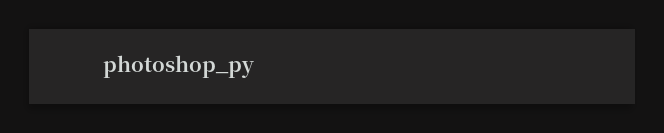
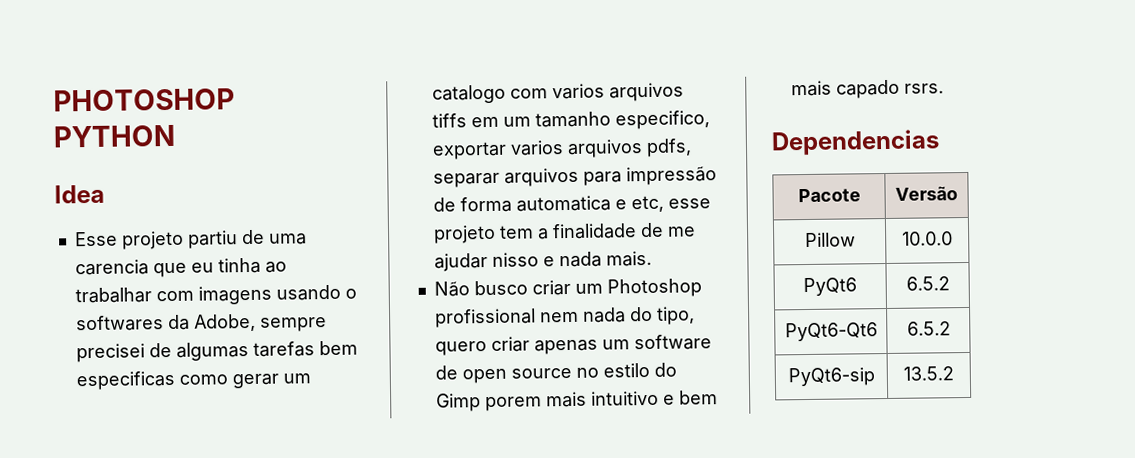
[103,55,254,78] photoshop_py -> [53,88,235,112] [53,124,175,148] [54,184,105,204] [74,229,307,250] [74,257,287,278] [74,284,357,305] [75,313,327,332] [75,340,358,363] [75,370,311,391] [431,82,684,104] [431,110,710,130] [431,138,692,160] [432,166,717,188] [432,195,711,213] [432,222,696,244] [433,250,652,272] [433,278,702,298] [434,306,695,328] [434,334,712,356] [434,362,677,384] [435,390,718,412] [790,79,944,99] [771,129,940,156] [797,188,861,203] [895,186,958,201] [804,232,856,248] [902,231,953,246] [803,277,857,297] [905,276,950,291] [784,322,878,342] [906,321,951,336] [787,367,875,387] [903,366,954,381] PHOTOSHOP PYTHON // Idea // Esse projeto partiu de uma carencia que eu tinha ao trabalhar com imagens usando o softwares da Adobe, sempre precisei de algumas tarefas bem especificas como gerar um catalogo com varios arquivos tiffs em um tamanho especifico, exportar varios arquivos pdfs, separar arquivos para impressão de forma automatica e etc, esse projeto tem a finalidade de me ajudar nisso e nada mais. // Não busco criar um Photoshop profissional nem nada do tipo, quero criar apenas um software de open source no estilo do Gimp porem mais intuitivo e bem mais capado rsrs. // Dependencias // Pacote | Versão // Pillow | 10.0.0 // PyQt6 | 6.5.2 // PyQt6-Qt6 | 6.5.2 // PyQt6-sip | 13.5.2

